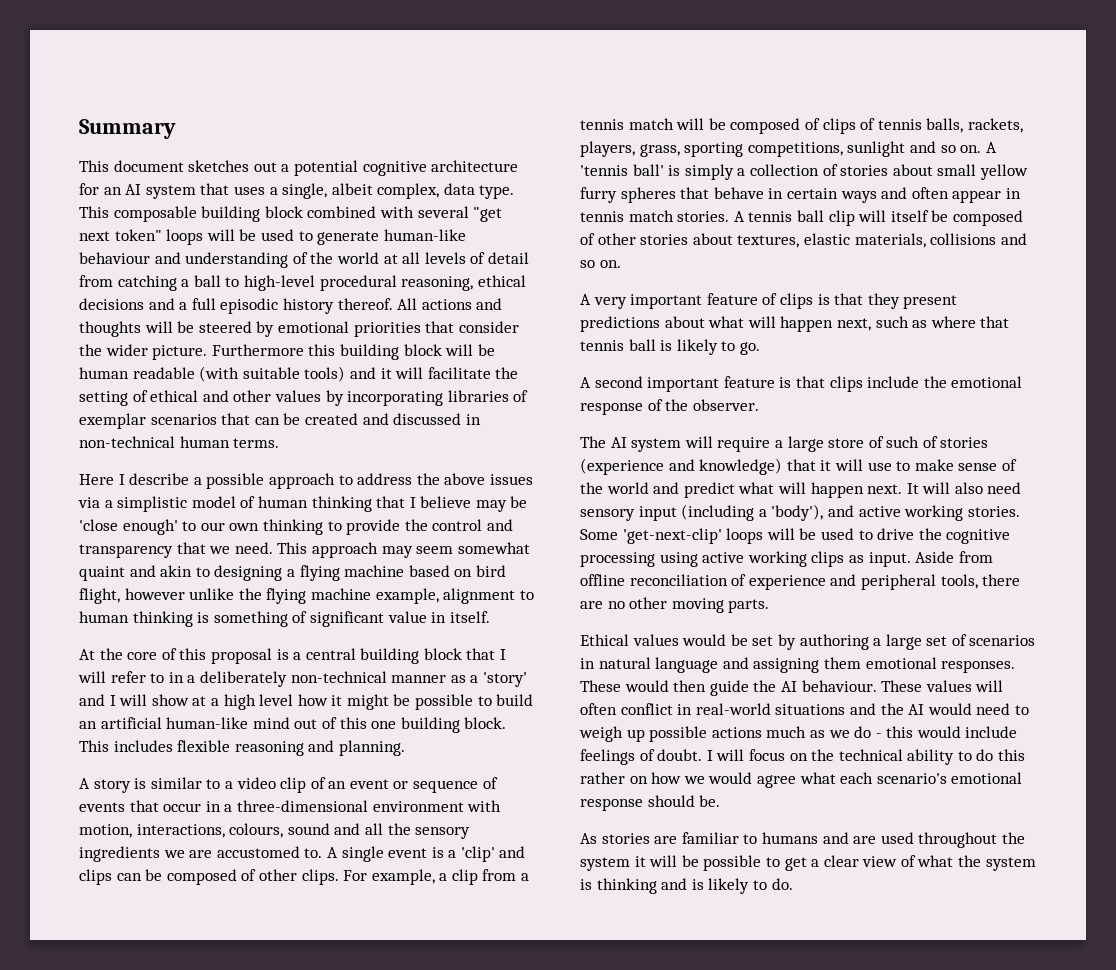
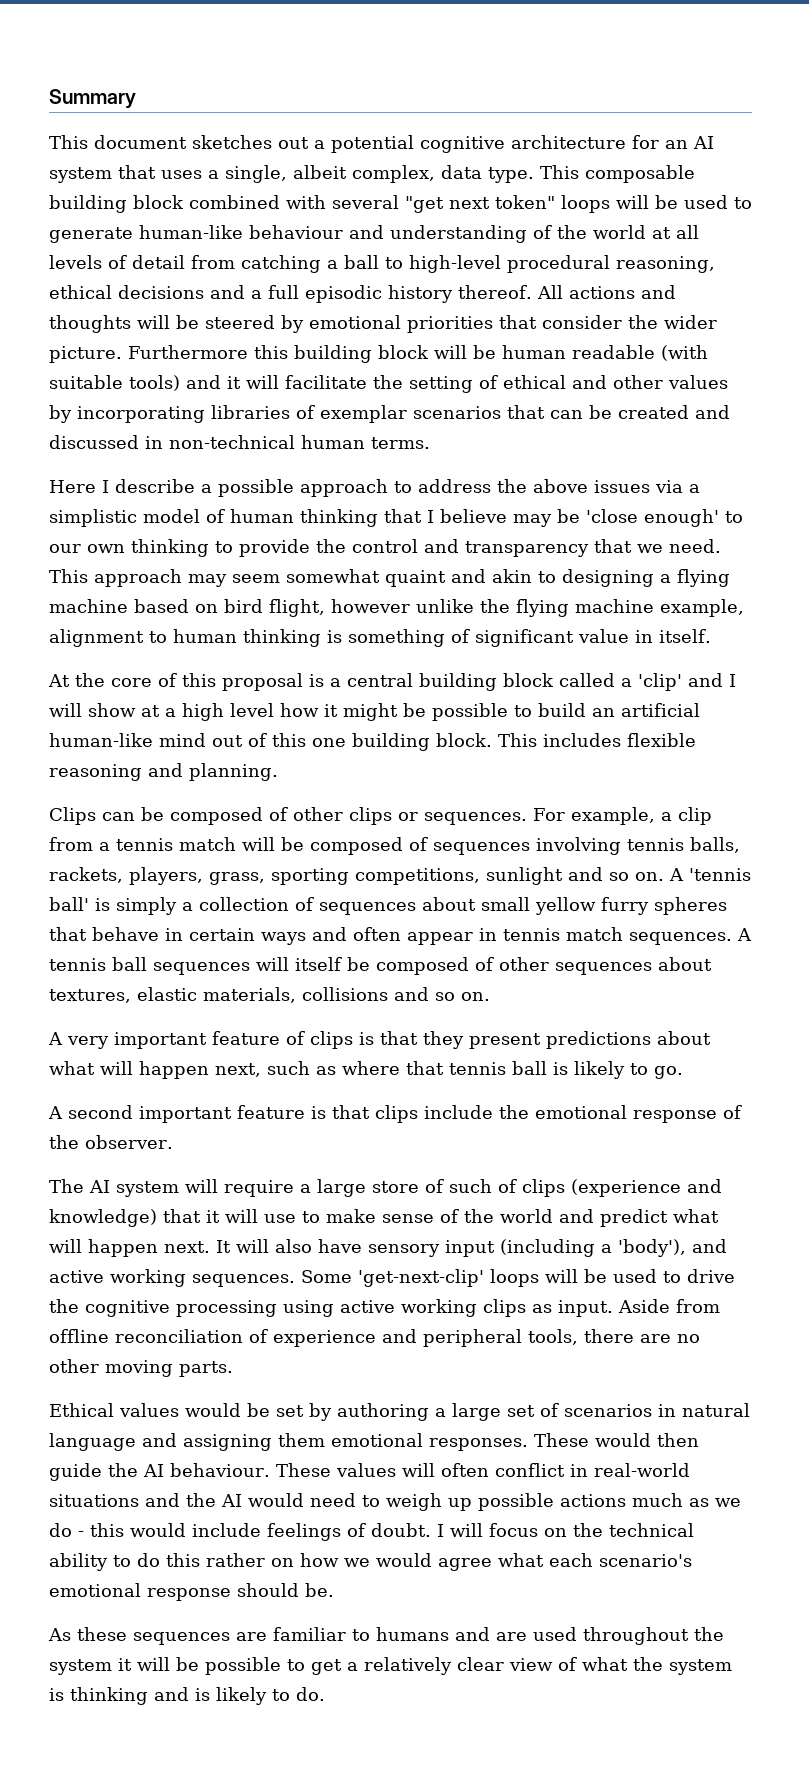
[466,648,507,660] [78,671,527,687] that I will refer to in a deliberately non-technical manner as a 'story' -> [559,673,682,691] called a 'clip'
[79,777,498,793] [79,800,502,812] [79,823,471,839] [79,846,526,862] [79,869,112,885] A story is similar to a video clip of an event or sequence of events that occur in a three-dimensional environment with motion, interactions, colours, sound and all the sensory ingredients we are accustomed to. A single event is a 'clip' and clips -> [49,807,96,825] Clips
[301,869,339,885] clips. -> [349,807,527,825] clips or sequences.
[822,118,876,134] clips of -> [433,837,621,855] sequences involving
[840,165,889,176] stories -> [319,902,416,915] sequences
[677,211,730,222] stories. -> [629,932,732,945] sequences.
[828,210,855,226] clip -> [153,962,250,975] sequences
[640,234,689,245] stories -> [555,962,652,975] sequences
[940,437,989,448] stories -> [522,1179,565,1197] clips
[987,482,1022,494] need -> [318,1239,362,1253] have
[967,506,1020,517] stories. -> [192,1274,295,1287] sequences.
[601,833,650,844] stories -> [77,1627,230,1645] these sequences
(820, 863) none -> [364,1657,452,1675] relatively

